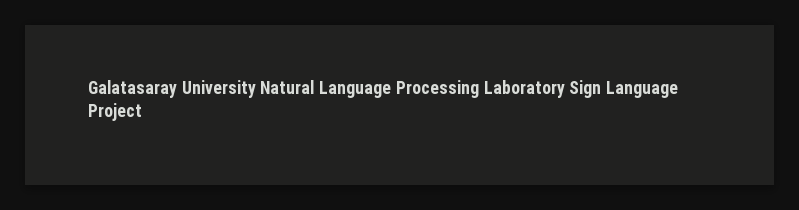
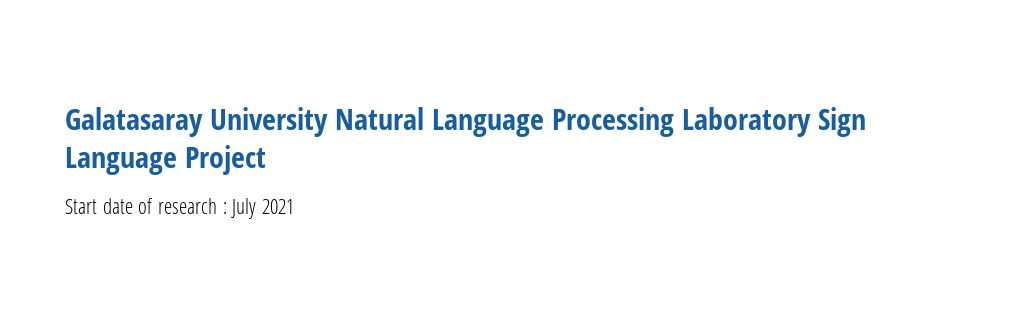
(142, 112) none -> [65,198,295,219] // Start date of research : July 2021

